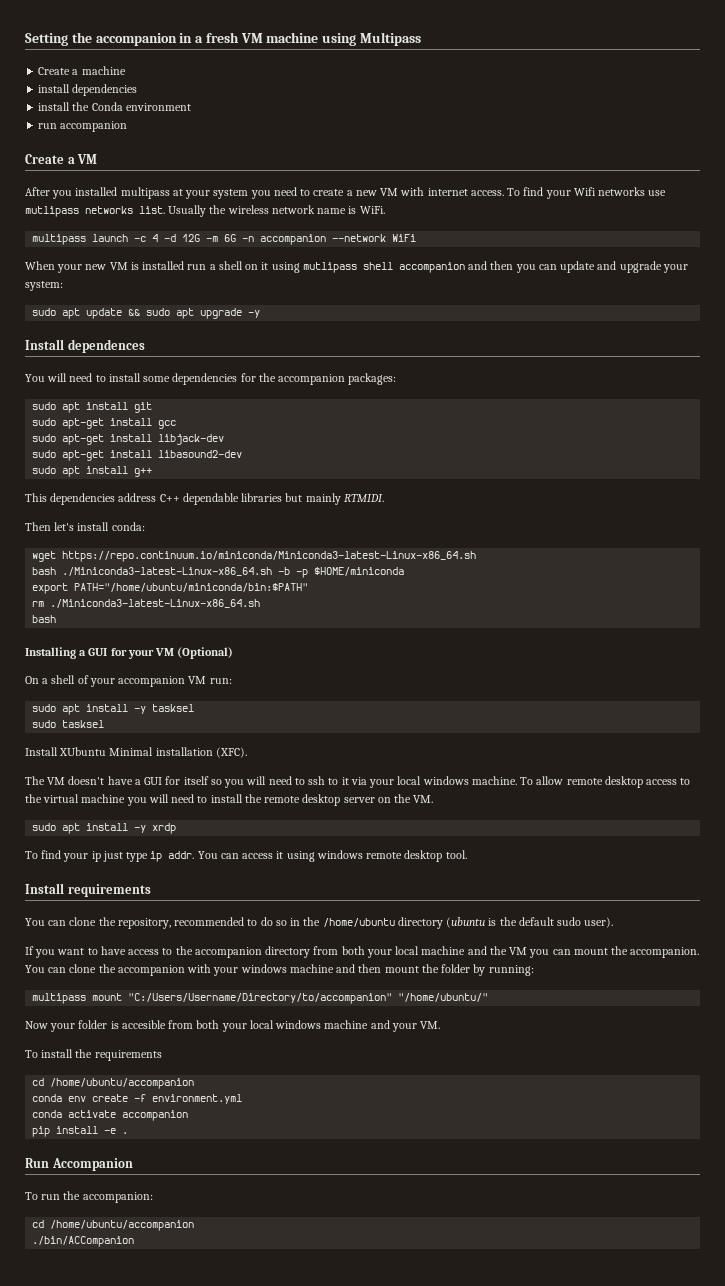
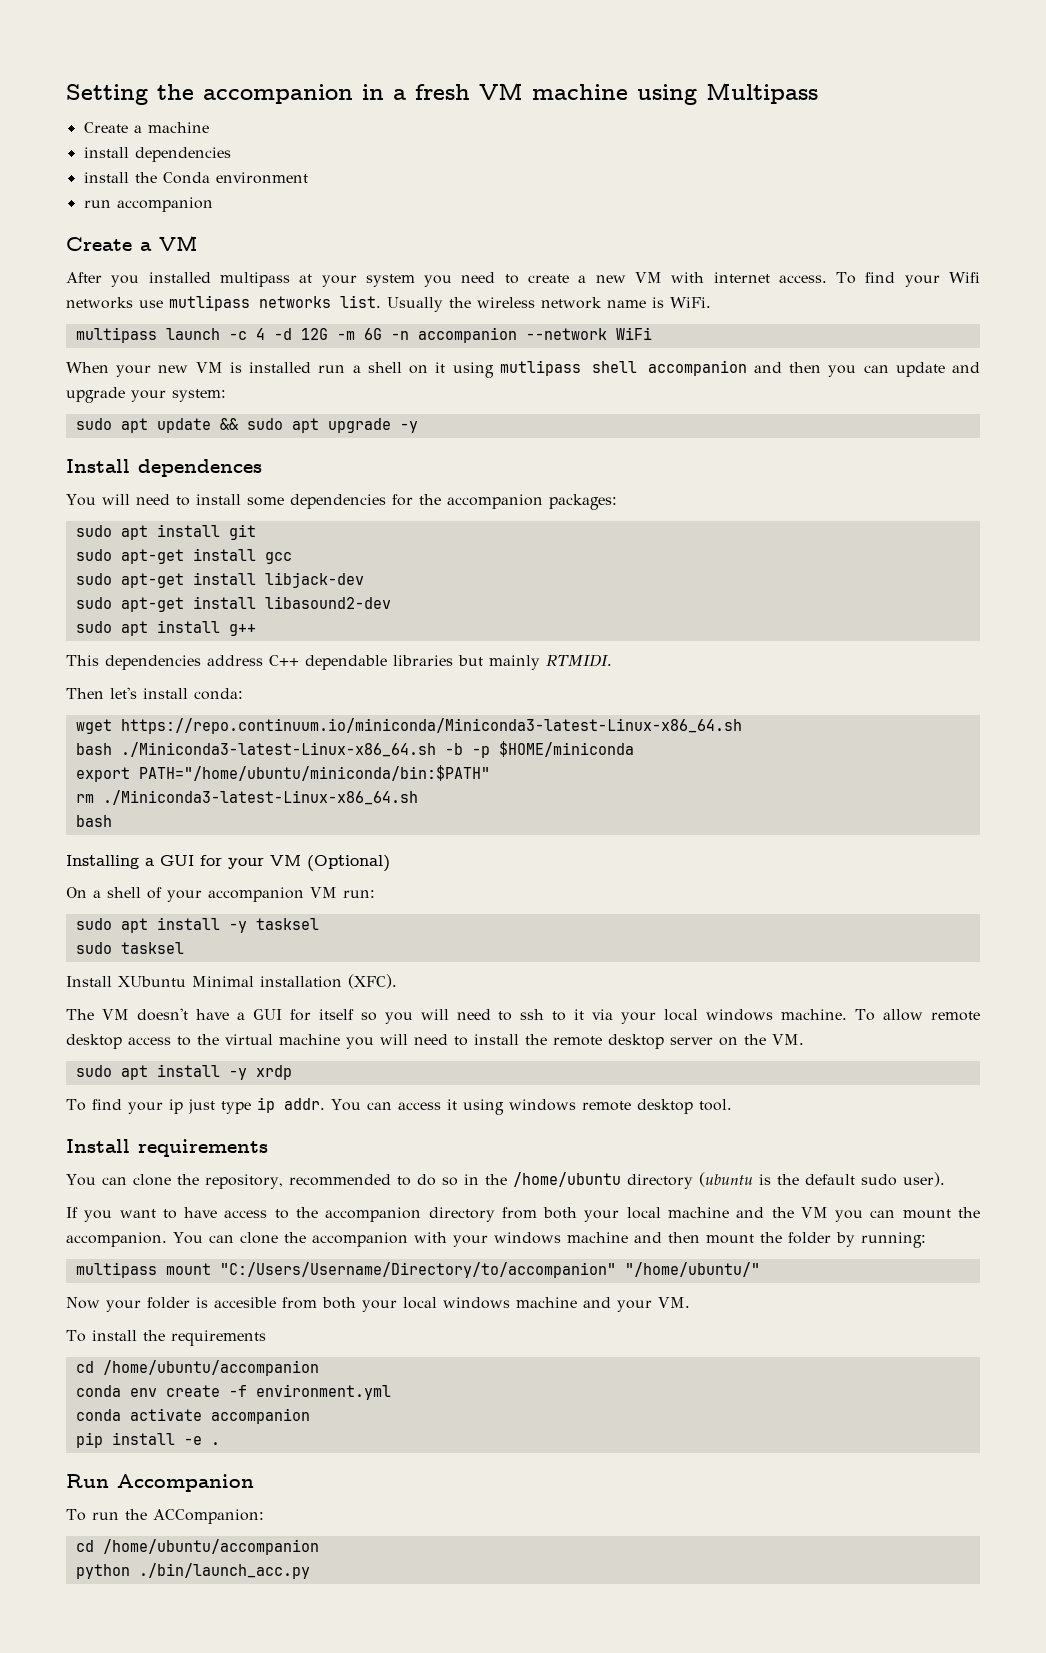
[82,1192,153,1203] [32,1220,195,1231] [32,1236,135,1247] accompanion: // cd /home/ubuntu/accompanion // ./bin/ACCompanion -> [152,1509,264,1524] [75,1539,319,1555] [75,1563,310,1579] ACCompanion: // cd /home/ubuntu/accompanion // python ./bin/launch_acc.py

